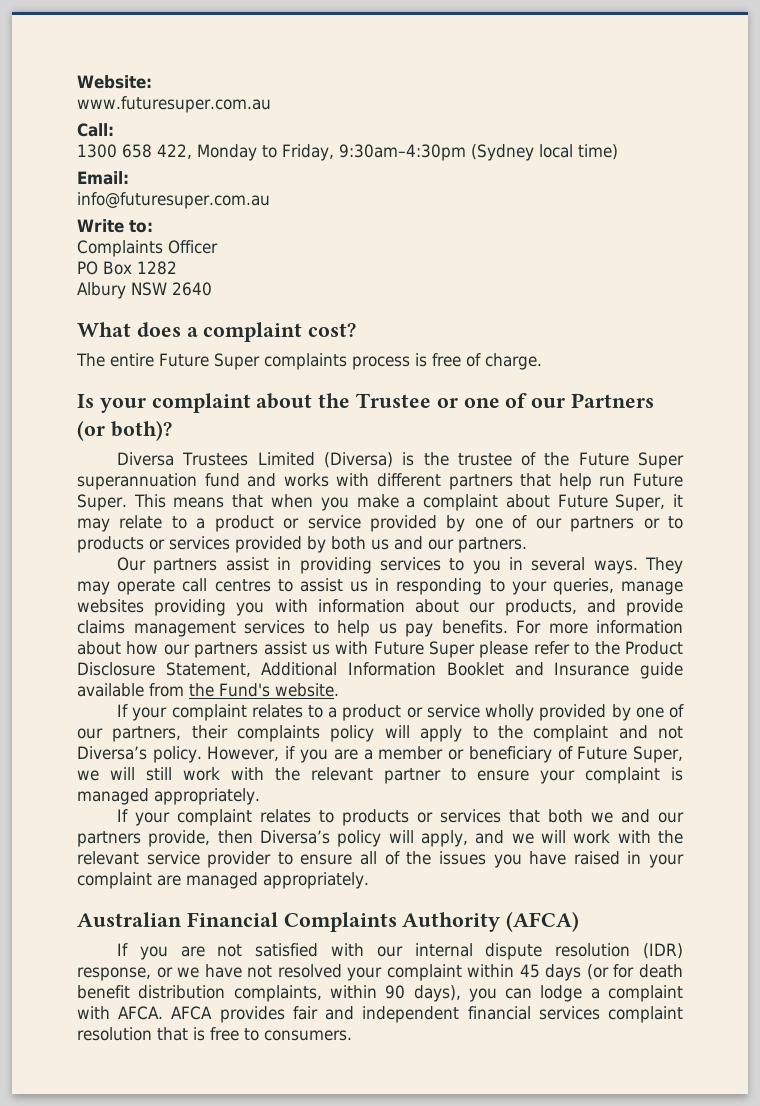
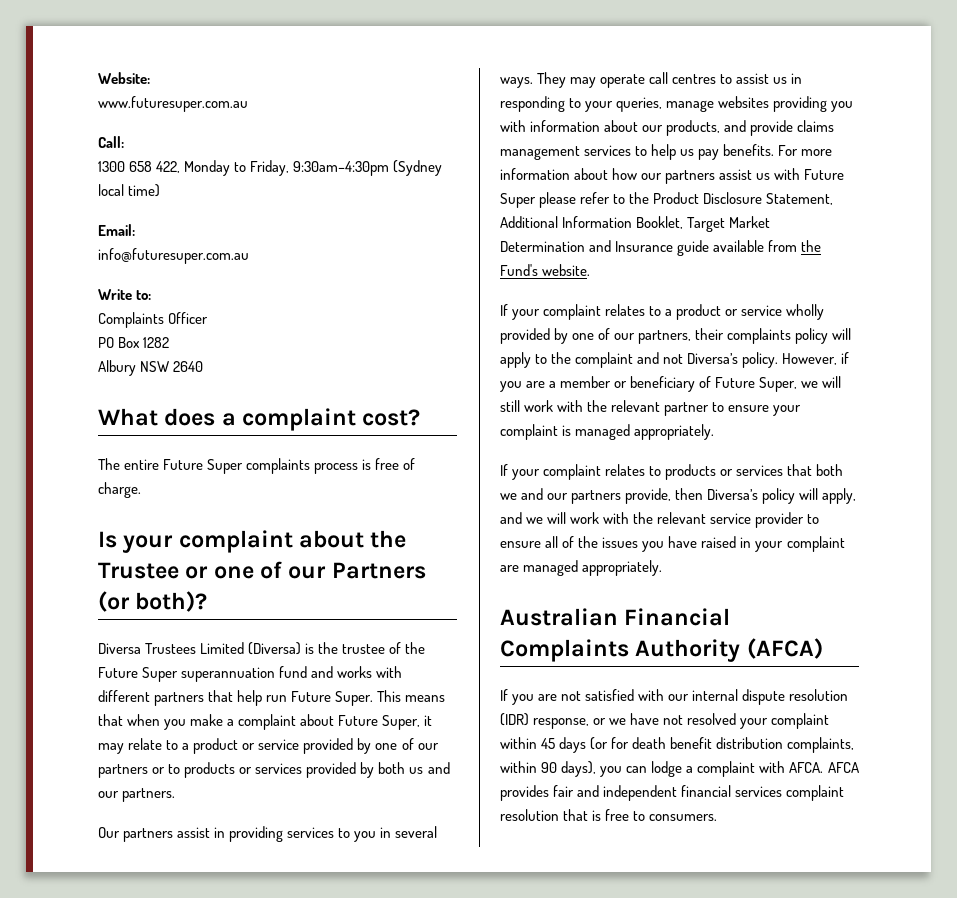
[446,662,504,676] Booklet -> [636,216,771,232] [500,241,585,252] Booklet, Target Market Determination

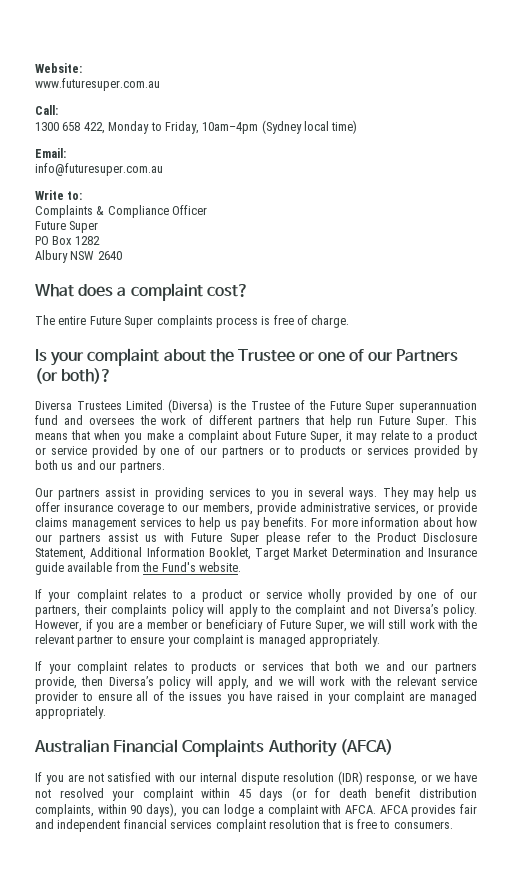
[293,161,390,176] 9:30am–4:30pm -> [202,122,259,134] 10am–4pm
(164, 320) none -> [96,205,169,218] & Compliance
(209, 318) none -> [35,221,99,233] // Future Super
[342,644,386,654] trustee -> [250,401,290,410] Trustee
[337,666,403,678] works with -> [88,415,204,425] oversees the work of
[600,72,803,88] [500,96,854,112] [500,120,747,136] operate call centres to assist us in responding to your queries, manage websites providing you with information about our products, and -> [437,487,478,500] [35,502,434,515] help us offer insurance coverage to our members, provide administrative services, or

